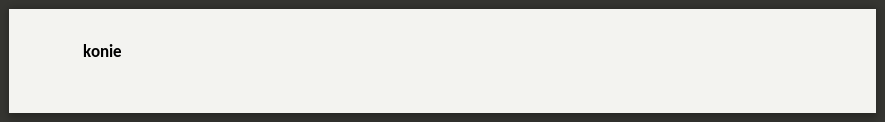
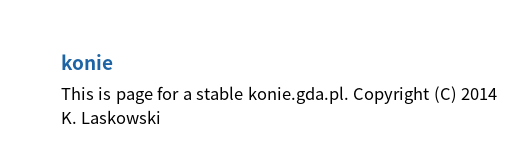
(122, 50) none -> [61,86,498,104] [61,110,162,124] // This is page for a stable konie.gda.pl. Copyright (C) 2014 K. Laskowski

